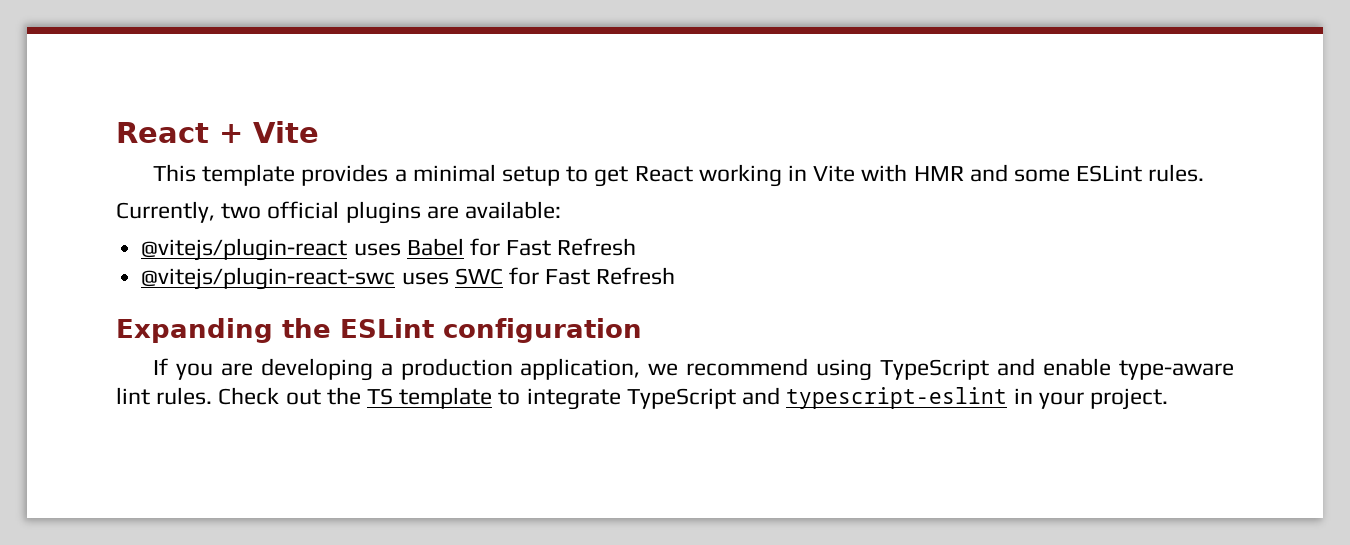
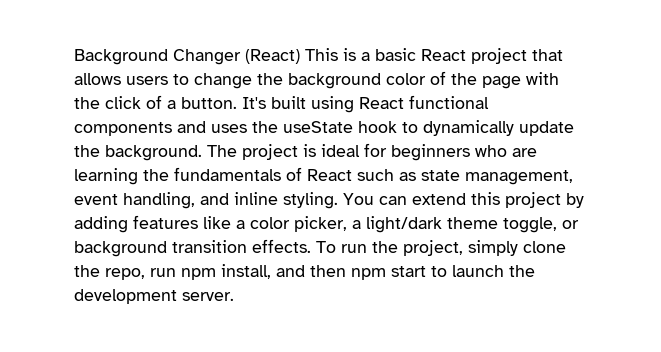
[116,121,319,143] [152,164,1205,187] [116,201,562,224] [141,238,637,261] [141,267,676,290] [116,318,642,343] [152,358,1234,381] [116,387,1168,410] React + Vite // This template provides a minimal setup to get React working in Vite with HMR and some ESLint rules. // Currently, two official plugins are available: // @vitejs/plugin-react uses Babel for Fast Refresh // @vitejs/plugin-react-swc uses SWC for Fast Refresh // Expanding the ESLint configuration // If you are developing a production application, we recommend using TypeScript and enable type-aware lint rules. Check out the TS template to integrate TypeScript and typescript-eslint in your project. -> [74,48,563,65] [74,71,559,89] [74,95,489,113] [74,120,574,136] [74,143,537,161] [74,167,573,185] [74,192,584,209] [74,215,579,233] [74,239,566,257] [74,264,535,280] [74,289,234,304] Background Changer (React) This is a basic React project that allows users to change the background color of the page with the click of a button. It's built using React functional components and uses the useState hook to dynamically update the background. The project is ideal for beginners who are learning the fundamentals of React such as state management, event handling, and inline styling. You can extend this project by adding features like a color picker, a light/dark theme toggle, or background transition effects. To run the project, simply clone the repo, run npm install, and then npm start to launch the development server.

